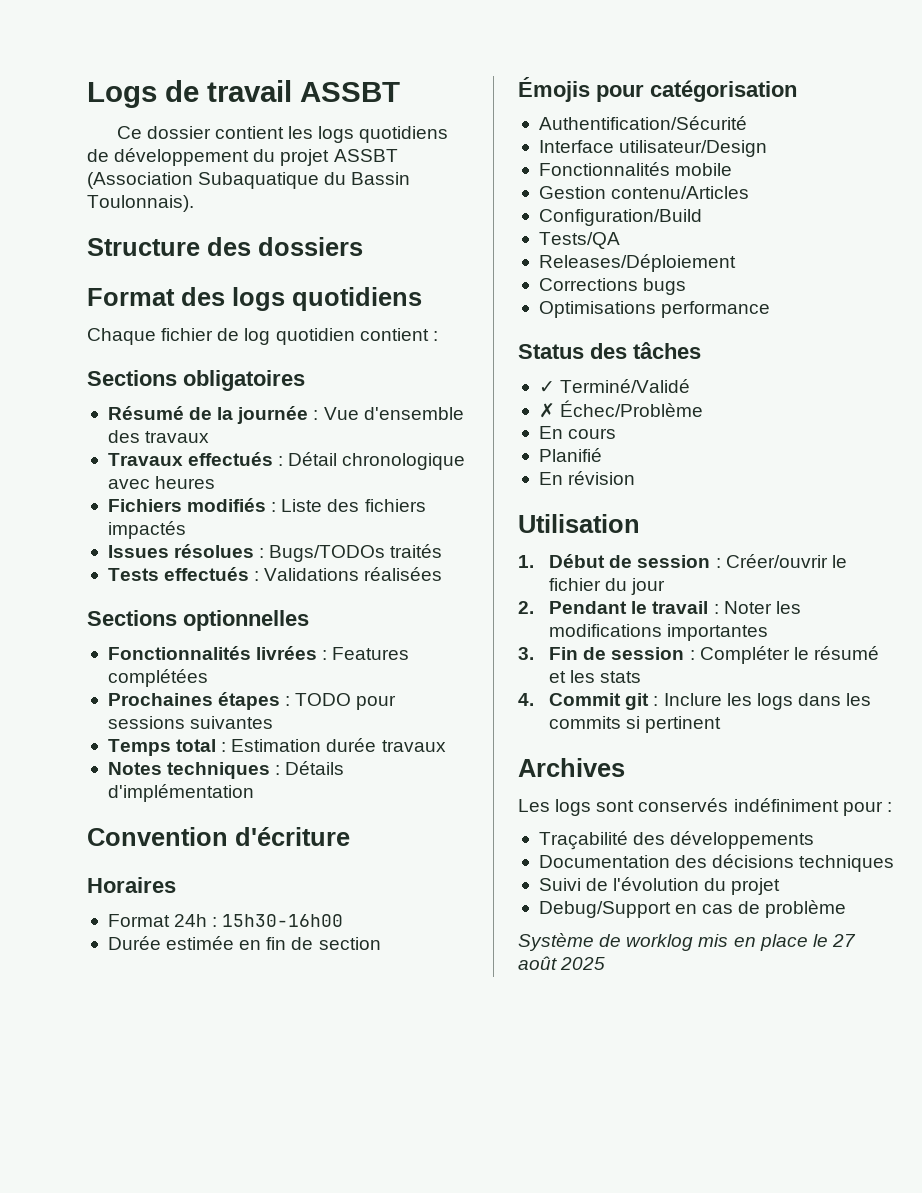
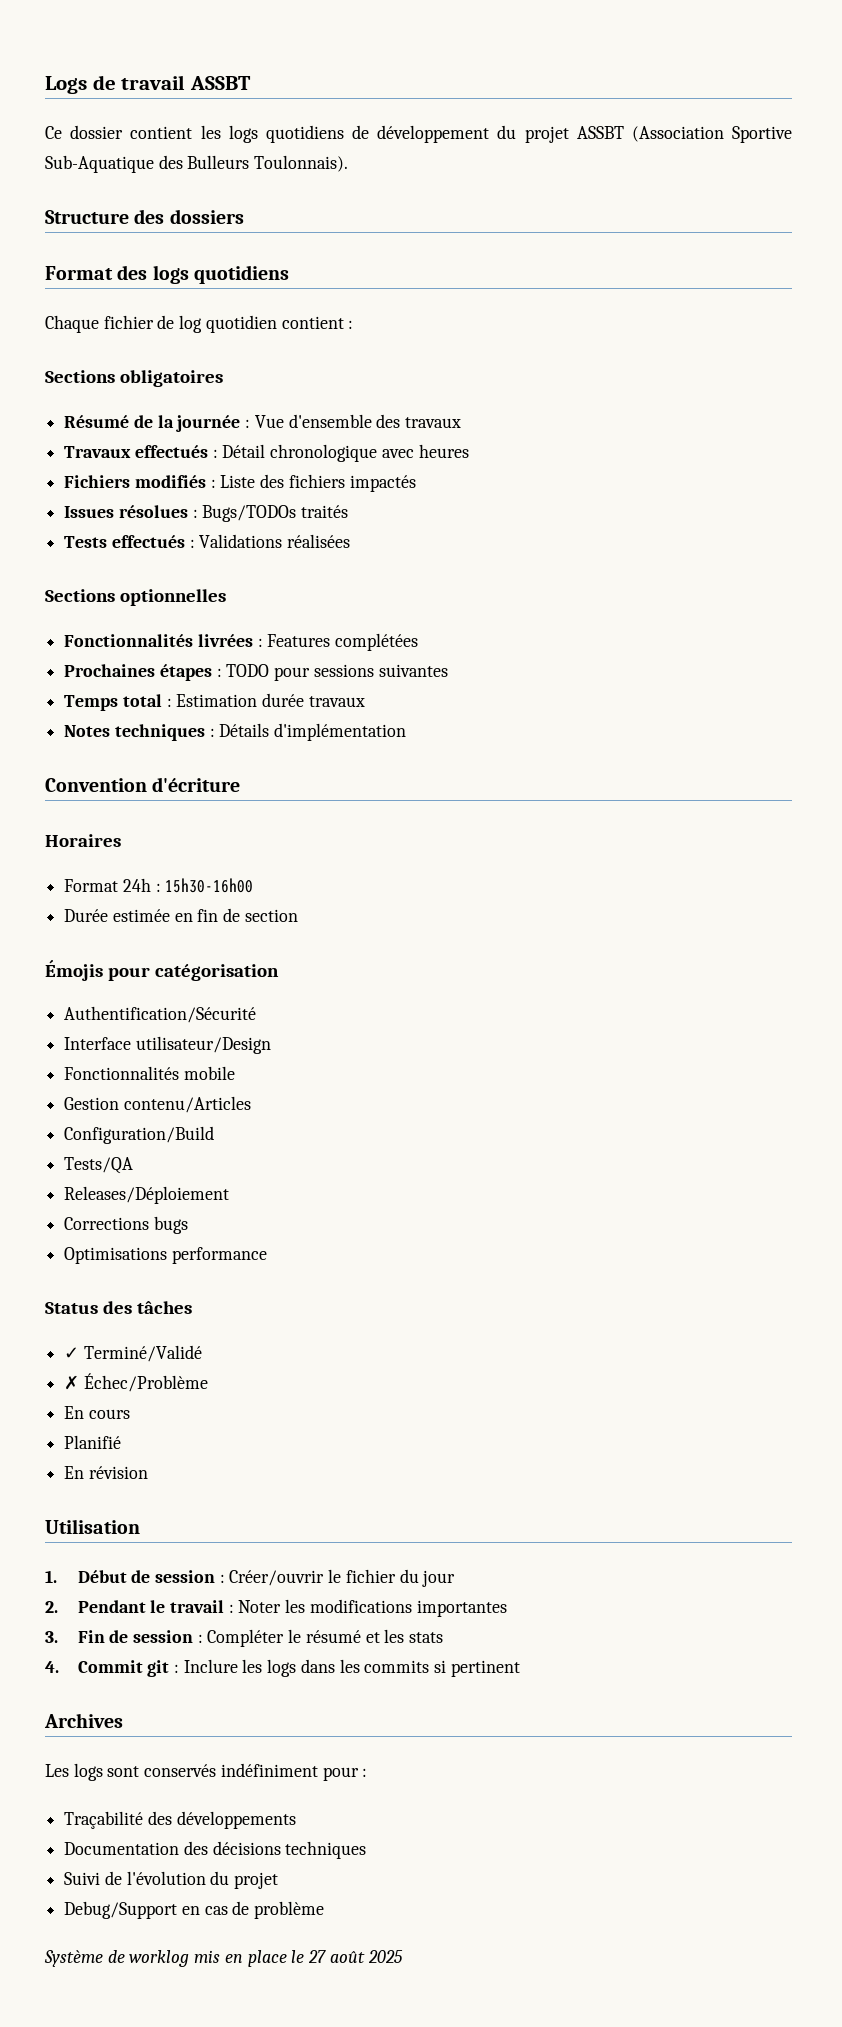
[198,172,411,189] Subaquatique du Bassin -> [732,126,792,143] [45,155,250,173] Sportive Sub-Aquatique des Bulleurs

